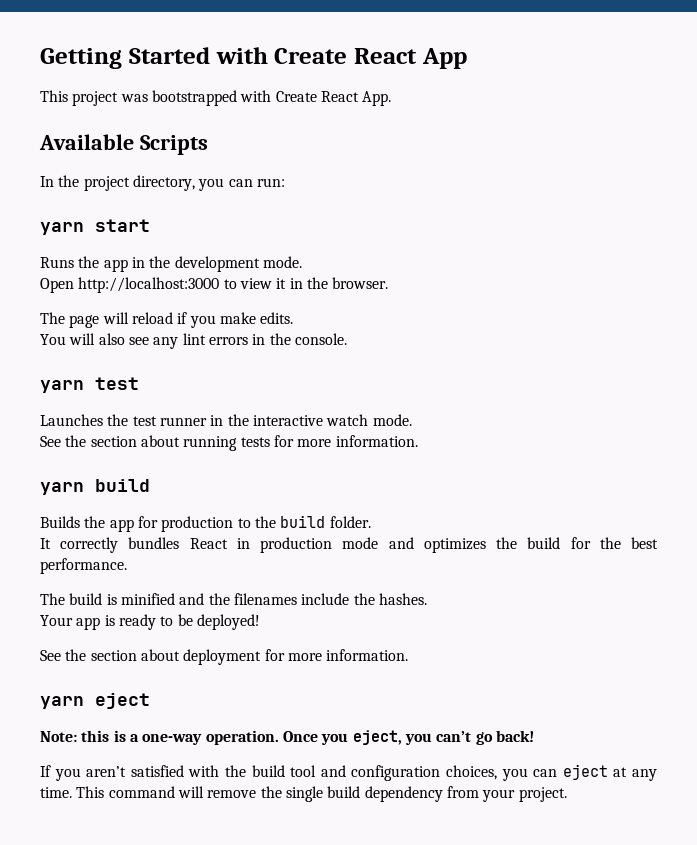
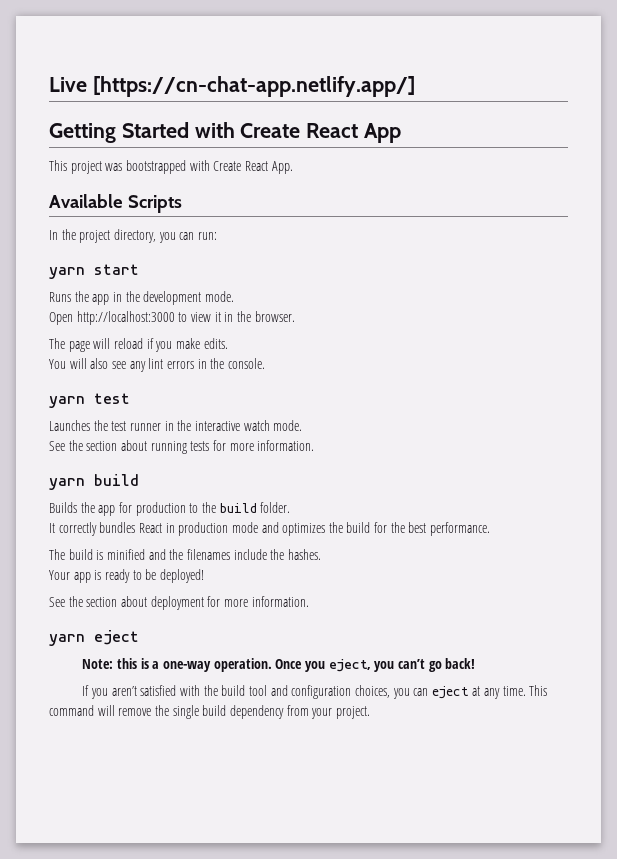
(40, 58) none -> [49,76,415,97] Live [https://cn-chat-app.netlify.app/] //

